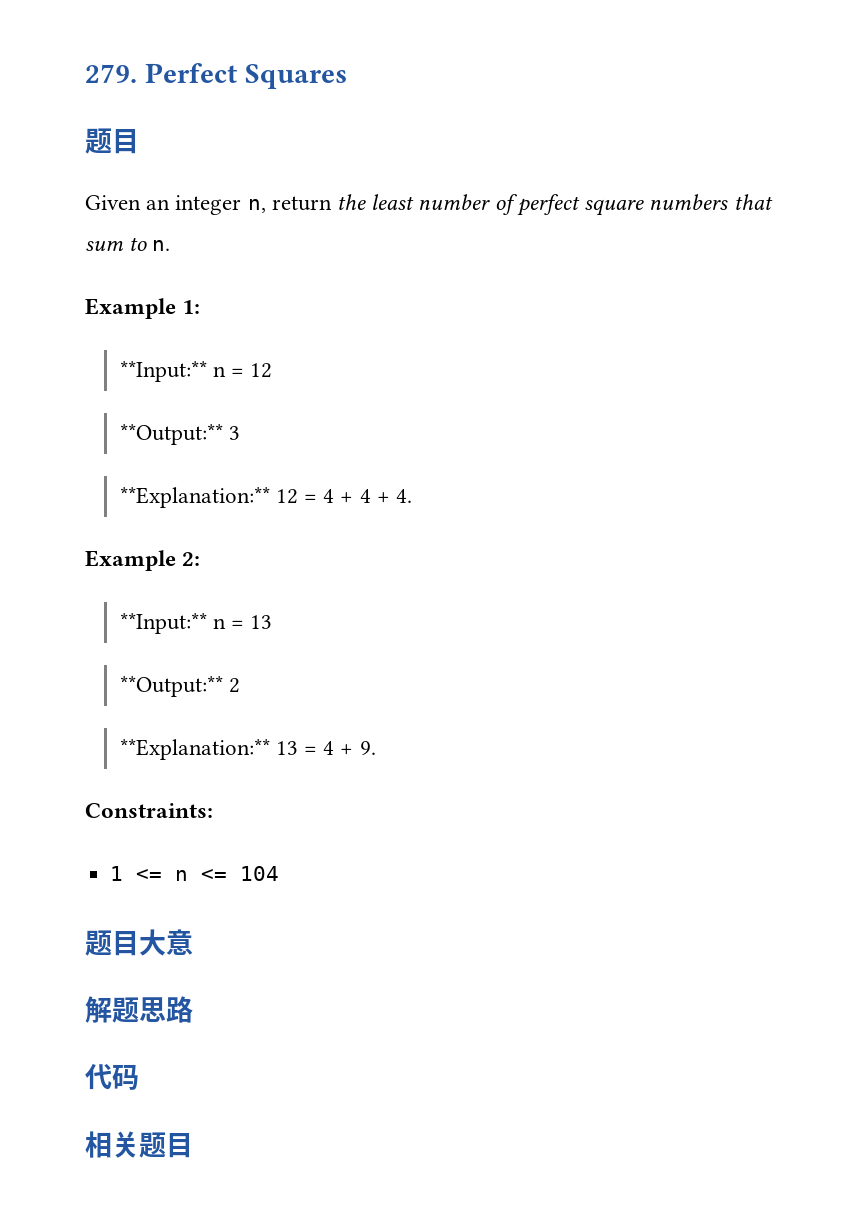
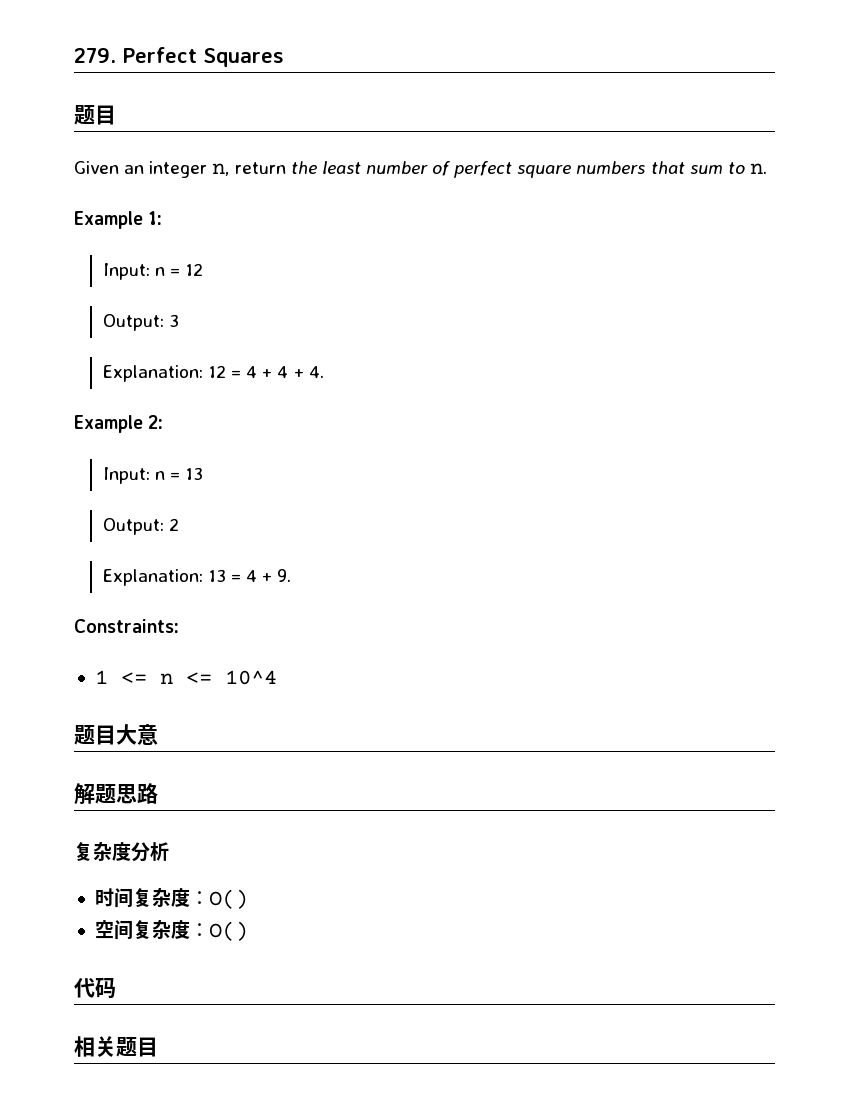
[119,360,207,382] **Input:** -> [102,263,150,280] Input:
[119,423,223,445] **Output:** -> [102,314,164,331] Output:
[119,486,270,508] **Explanation:** -> [102,365,203,382] Explanation:
[119,612,207,634] **Input:** -> [102,467,150,484] Input:
[119,675,223,697] **Output:** -> [102,518,164,535] Output:
[119,738,270,760] **Explanation:** -> [102,569,203,586] Explanation:
[240,866,280,881] 104 -> [224,670,277,685] 10^4
(193, 1009) none -> [74,842,169,862] [94,888,248,909] [94,920,248,941] // 复杂度分析 // 时间复杂度：O() // 空间复杂度：O()

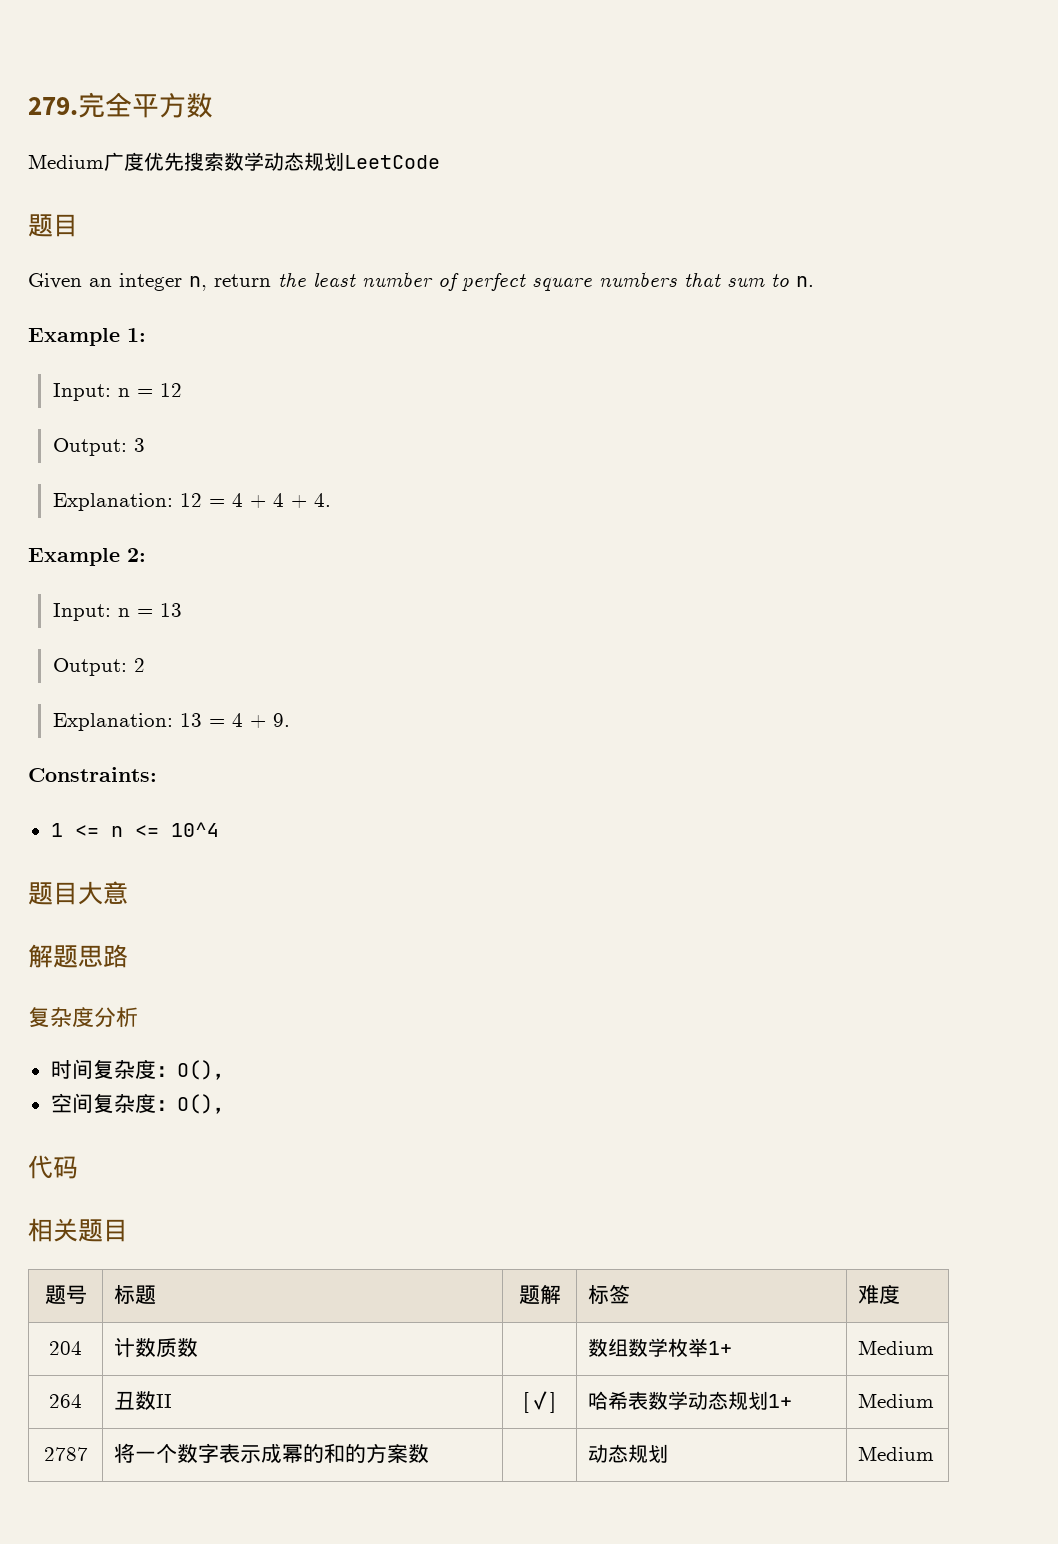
[122,47,284,67] Perfect Squares -> [78,92,213,118] [28,152,440,171] 完全平方数 // Medium广度优先搜索数学动态规划LeetCode
(248, 899) none -> [212,1073,234,1080] ，
(248, 931) none -> [212,1107,234,1114] ，
(158, 1047) none -> [44,1285,87,1305] [114,1285,157,1305] [518,1284,561,1305] [588,1284,631,1304] [858,1284,901,1304] [49,1341,82,1355] [114,1338,199,1358] [588,1338,733,1357] [858,1340,935,1355] [49,1394,82,1408] [114,1391,173,1410] [523,1391,556,1413] [588,1391,793,1410] [858,1393,935,1408] [43,1447,88,1461] [114,1443,430,1463] [588,1444,669,1463] [858,1446,935,1461] // 题号 | 标题 | 题解 | 标签 | 难度 // 204 | 计数质数 | | 数组数学枚举1+ | Medium // 264 | 丑数II | [✓] | 哈希表数学动态规划1+ | Medium // 2787 | 将一个数字表示成幂的和的方案数 | | 动态规划 | Medium

